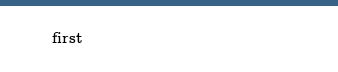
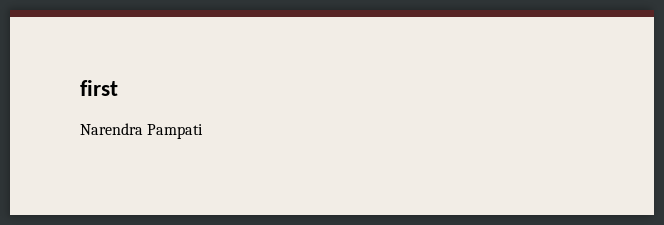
(83, 37) none -> [80,123,204,139] // Narendra Pampati

